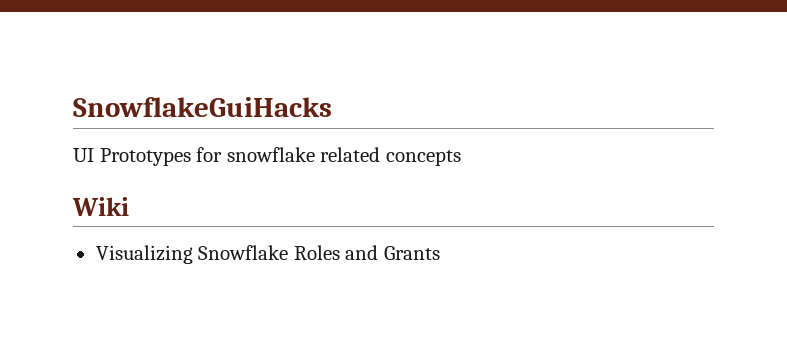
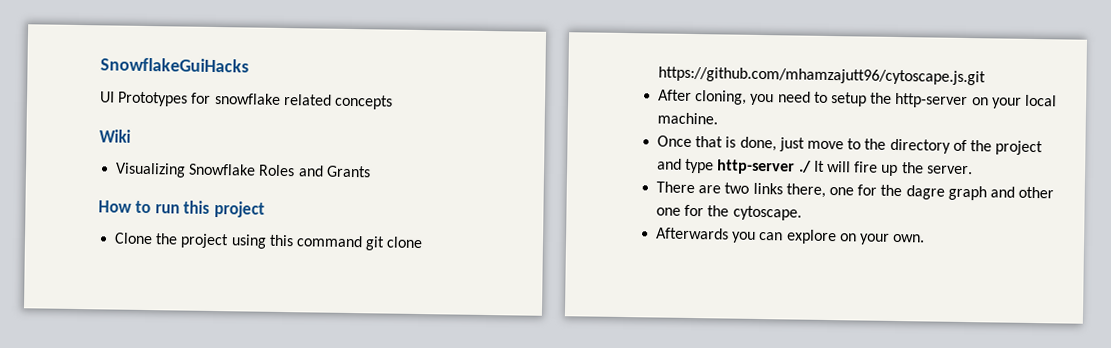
(440, 253) none -> [98,200,265,218] [114,232,424,251] [658,66,987,86] [658,89,1057,109] [657,112,719,125] [657,135,1044,156] [657,158,973,177] [656,181,1055,201] [656,204,802,221] [656,227,926,245] // How to run this project // Clone the project using this command git clone https://github.com/mhamzajutt96/cytoscape.js.git // After cloning, you need to setup the http-server on your local machine. // Once that is done, just move to the directory of the project and type http-server ./ It will fire up the server. // There are two links there, one for the dagre graph and other one for the cytoscape. // Afterwards you can explore on your own.

